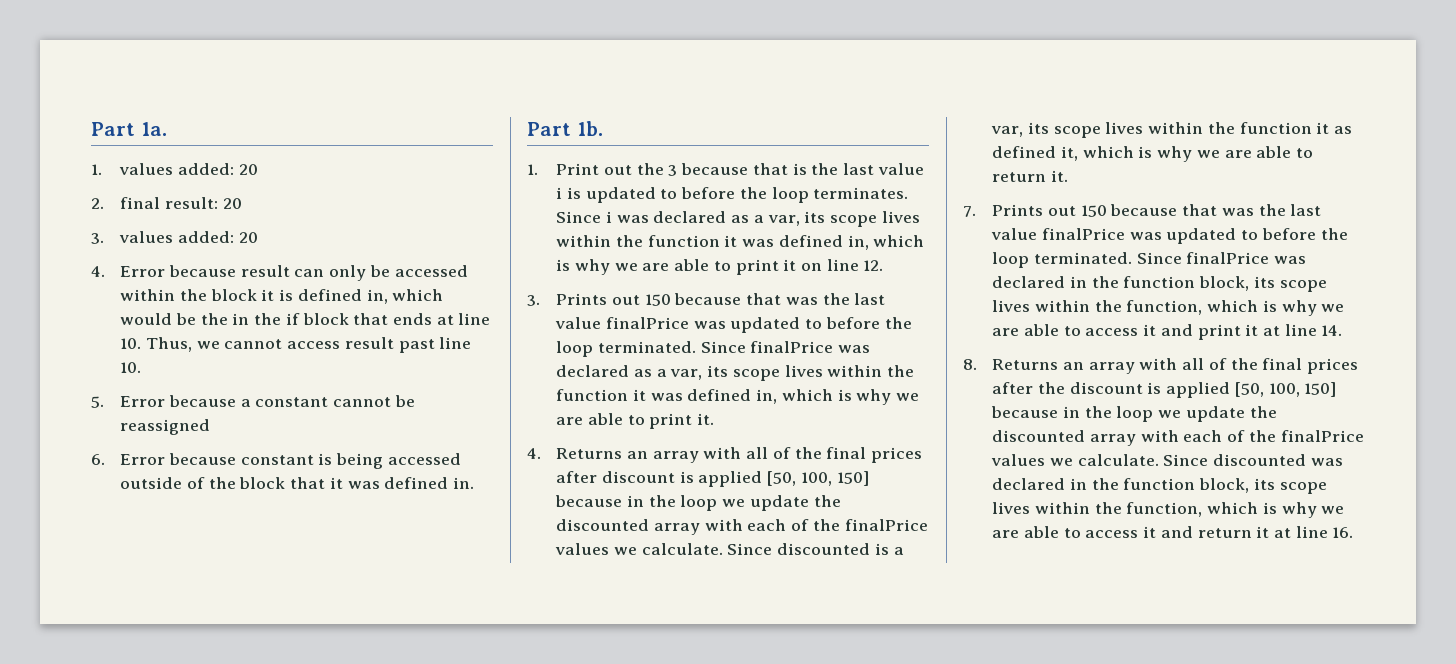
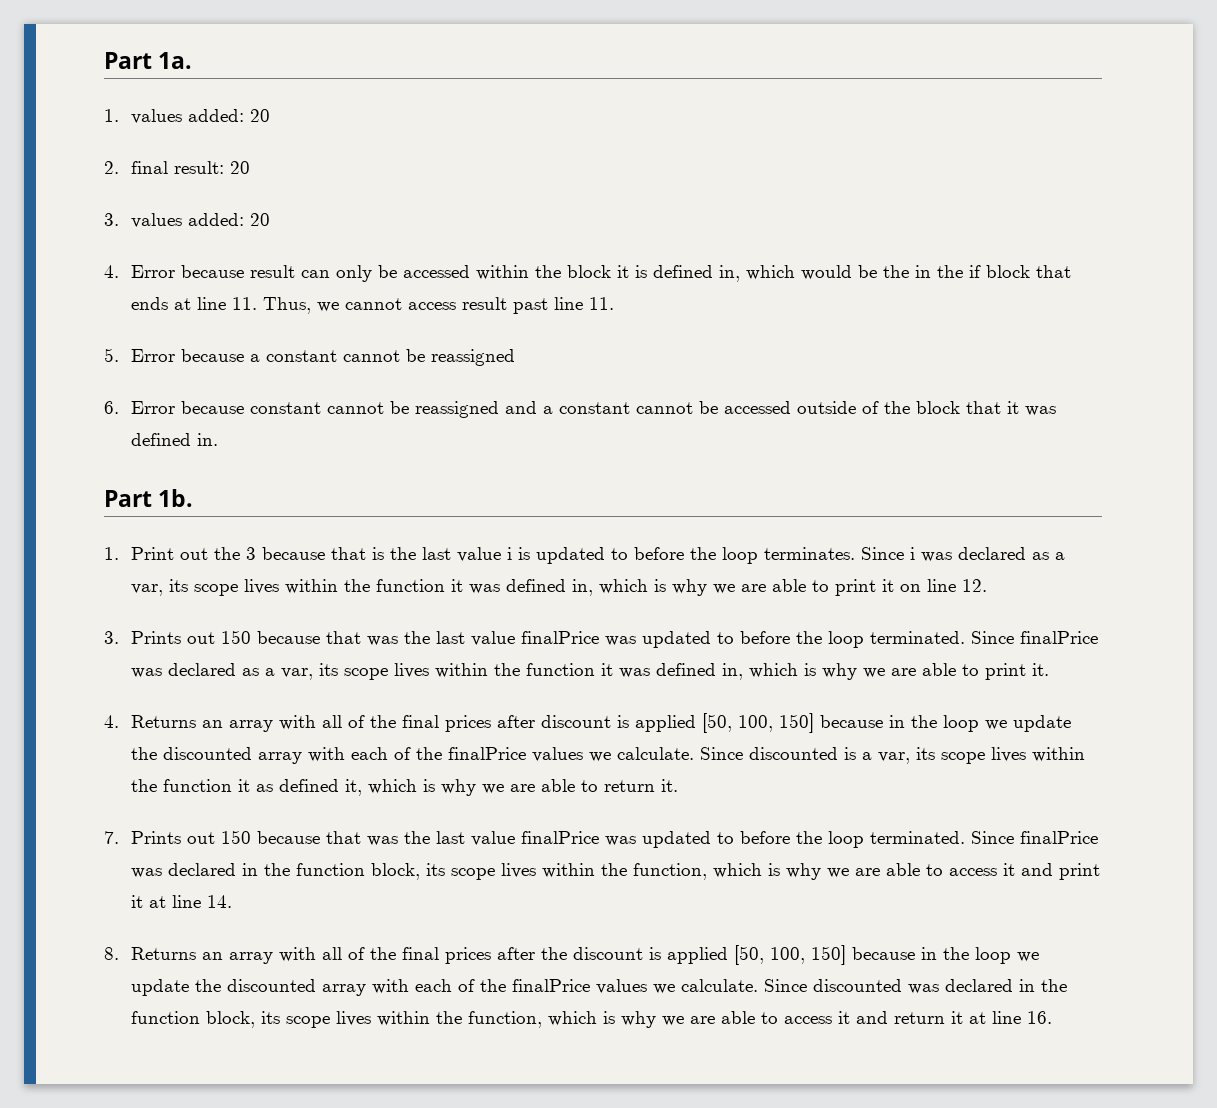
[120,338,142,349] 10. -> [232,297,258,310] 11.
[120,362,142,373] 10. -> [589,297,615,310] 11.
[318,453,384,469] is being -> [327,401,719,418] cannot be reassigned and a constant cannot be

